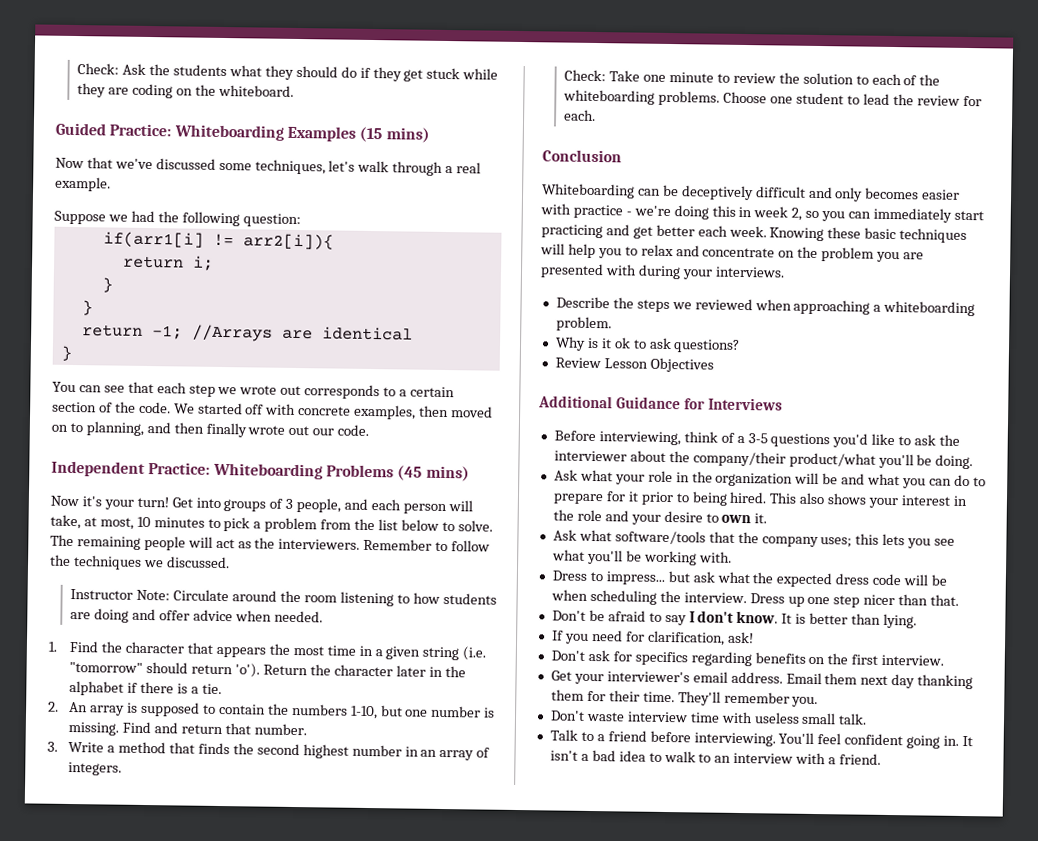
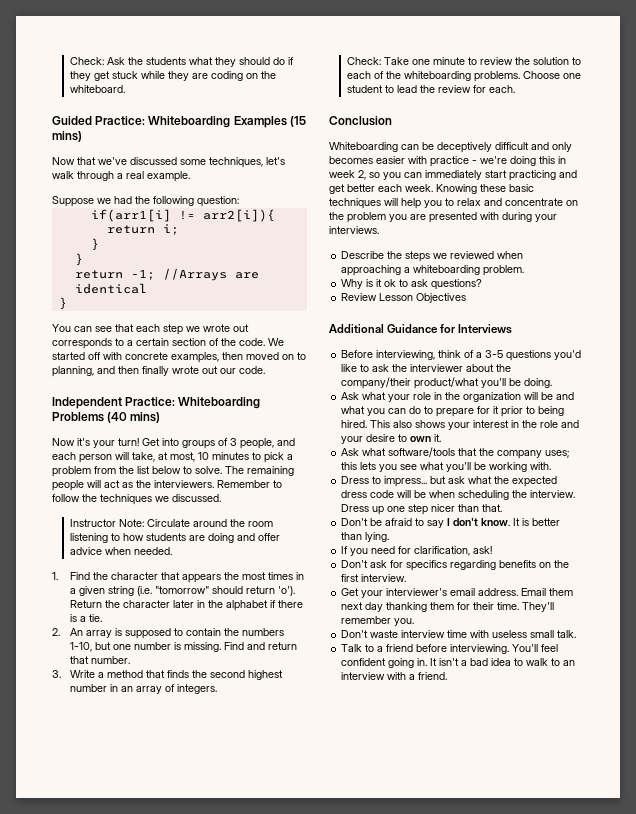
[397,465,423,481] (45 -> [107,412,128,423] (40
[326,645,356,656] time -> [268,572,294,580] times

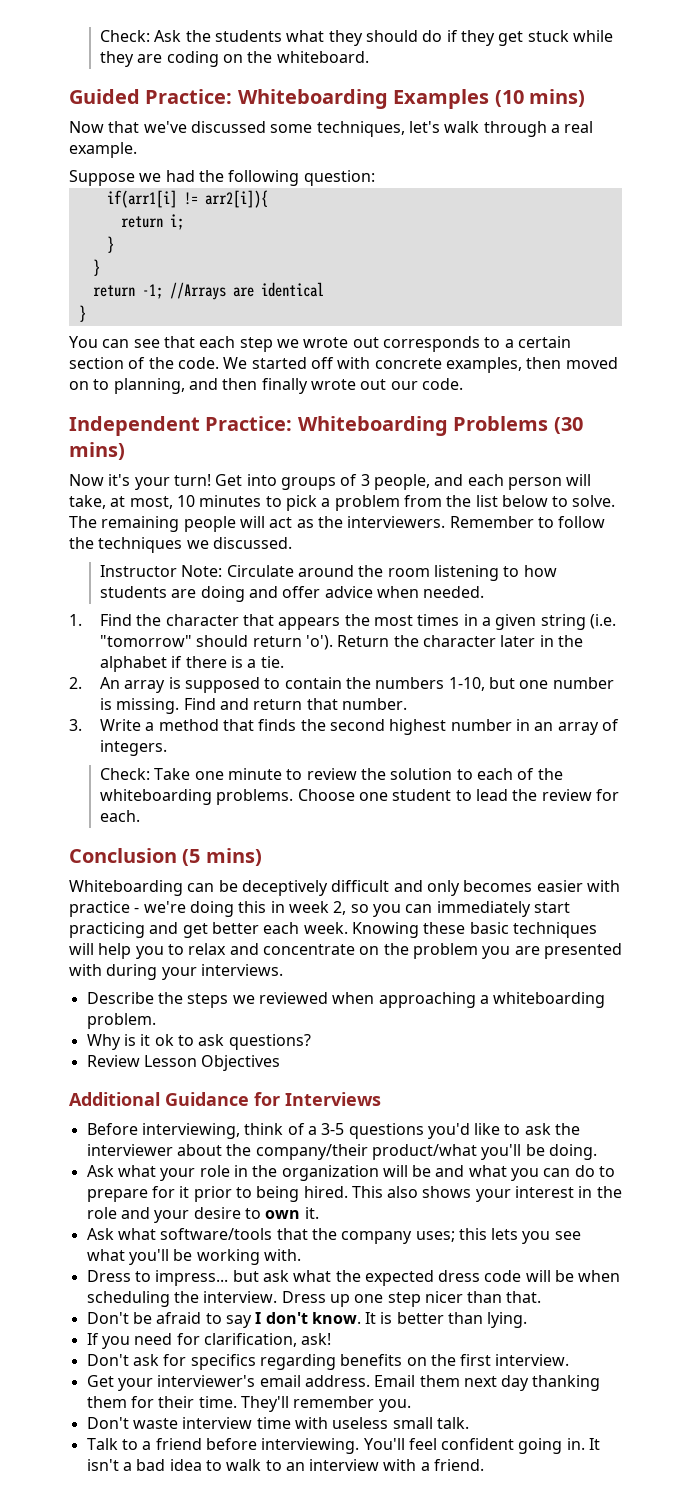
[289,116,306,127] (15 -> [494,90,524,107] (10
[107,412,128,423] (40 -> [553,417,583,434] (30
(392, 121) none -> [182,848,262,866] (5 mins)

